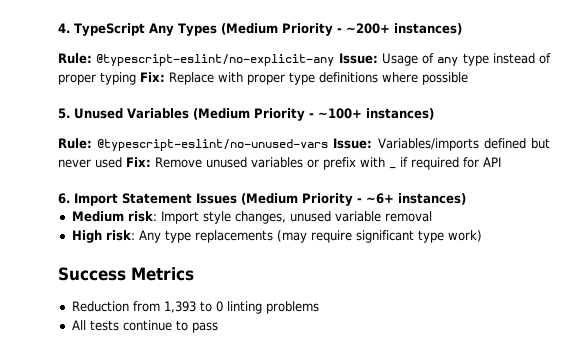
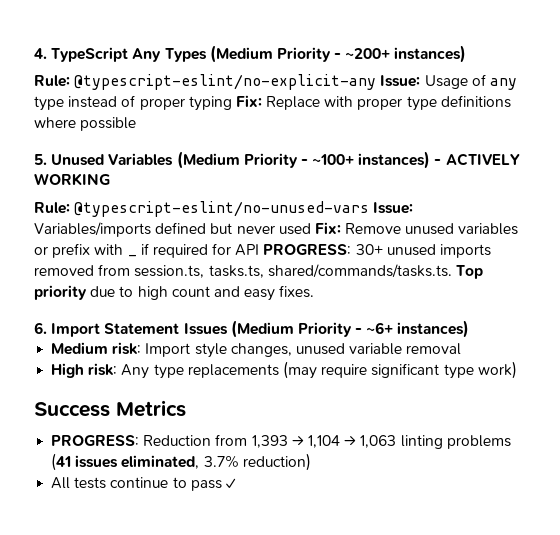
(434, 114) none -> [434,153,520,166] [34,173,110,186] - ACTIVELY WORKING
(501, 162) none -> [263,244,492,258] [34,264,483,279] [34,285,315,301] PROGRESS: 30+ unused imports removed from session.ts, tasks.ts, shared/commands/tasks.ts. Top priority due to high count and easy fixes.
(194, 274) none -> [51,435,140,446] PROGRESS:
[199,301,319,314] to 0 linting problems -> [291,435,511,449] [51,453,311,471] → 1,104 → 1,063 linting problems (41 issues eliminated, 3.7% reduction)
(218, 327) none -> [225,478,236,489] ✓

